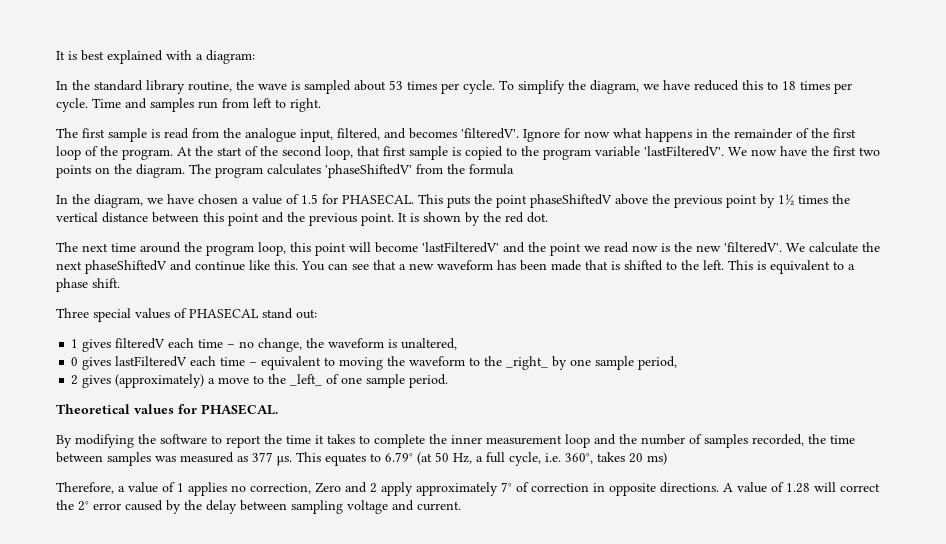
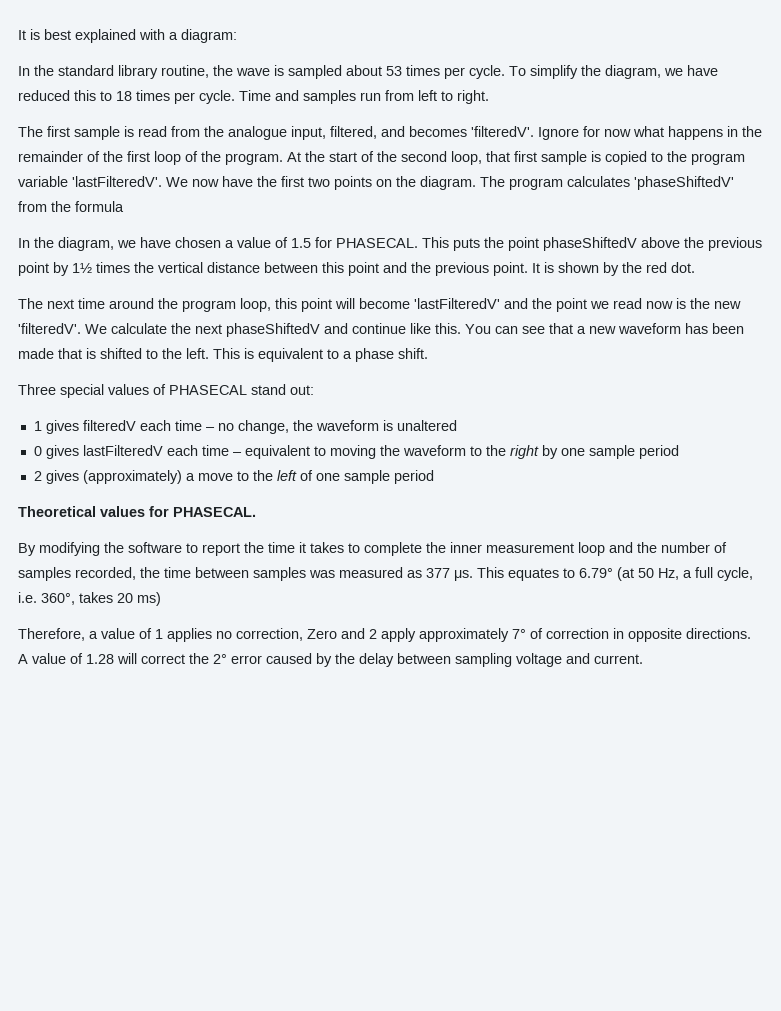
[401,338,458,350] unaltered, -> [396,420,457,431] unaltered
[506,356,549,370] _right_ -> [509,445,539,459] right
[638,356,678,370] period, -> [638,445,679,459] period
[290,374,323,386] _left_ -> [276,470,297,481] left
[409,374,449,388] period. -> [393,470,434,484] period

